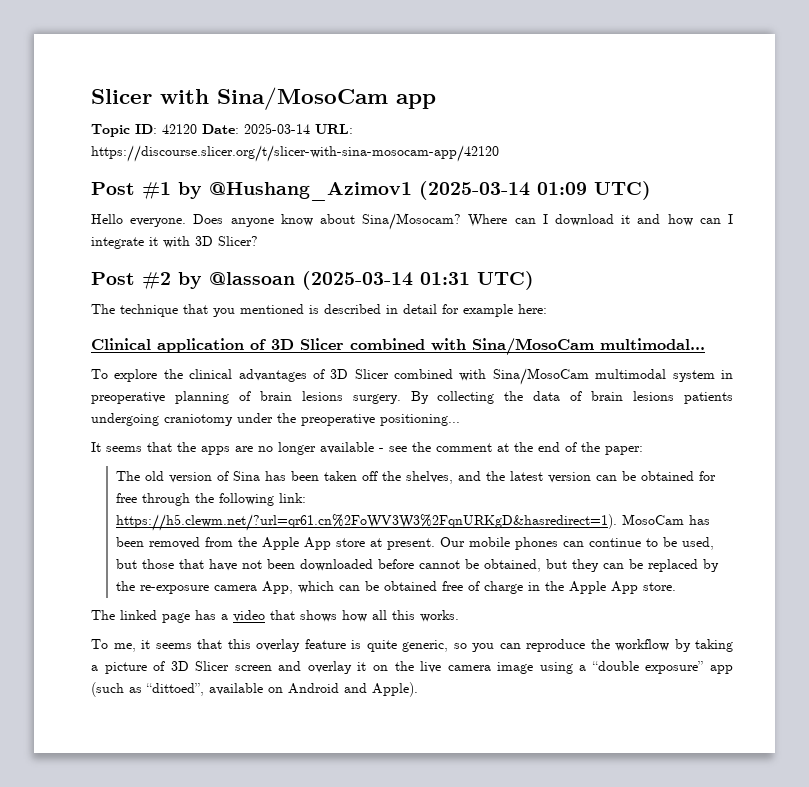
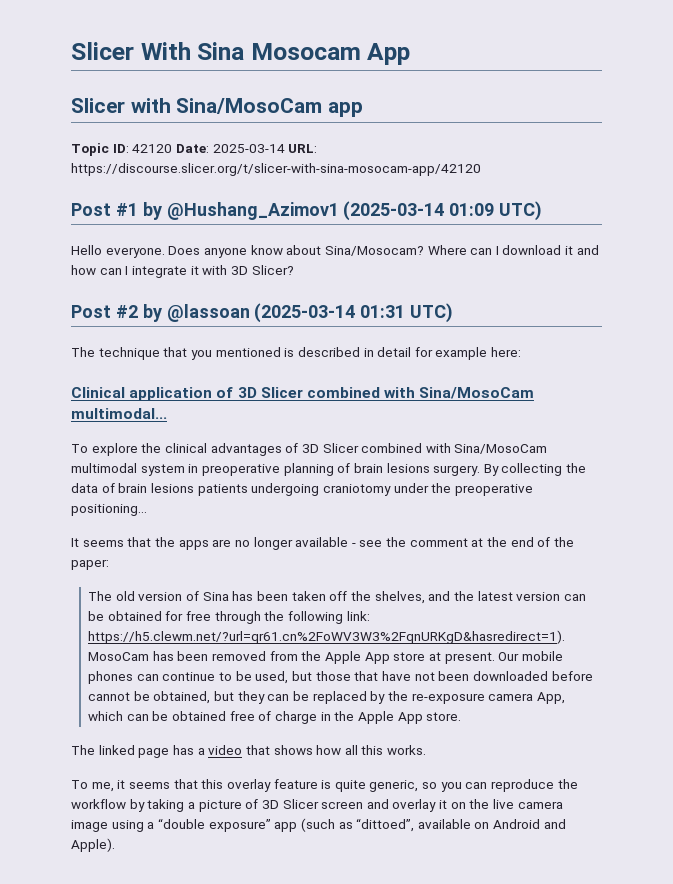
[91,89,152,104] Slicer -> [71,42,411,65] [71,98,125,113] Slicer With Sina Mosocam App // Slicer

